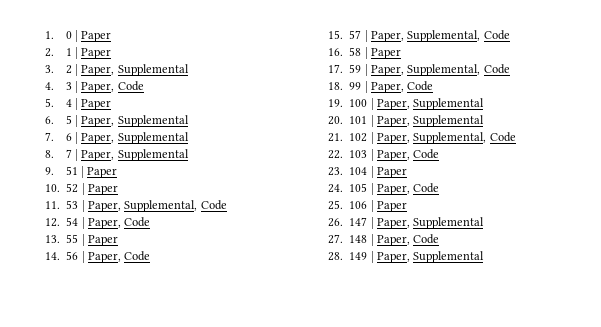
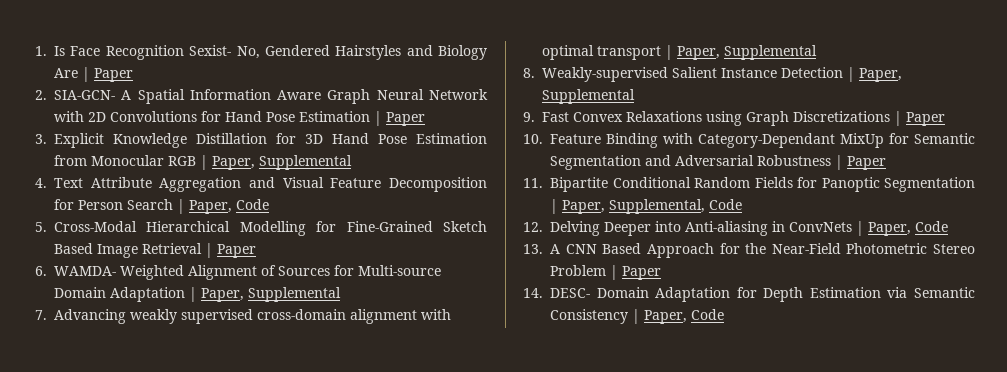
[65,30,112,42] [45,47,112,59] [45,64,189,76] [45,81,144,93] [45,98,112,110] [45,115,189,127] [45,132,72,141] 0 | Paper // 2. 1 | Paper // 3. 2 | Paper, Supplemental // 4. 3 | Paper, Code // 5. 4 | Paper // 6. 5 | Paper, Supplemental // 7. 6 -> [54,45,487,60] [54,67,133,82] [35,89,488,104] [54,111,425,126] [35,133,487,148] [54,155,352,170] [35,177,487,192] [54,199,269,214] [35,221,487,236] [54,243,256,258] [35,265,441,280] [54,287,341,302] [35,309,451,324] [542,45,661,60] Is Face Recognition Sexist- No, Gendered Hairstyles and Biology Are | Paper // 2. SIA-GCN- A Spatial Information Aware Graph Neural Network with 2D Convolutions for Hand Pose Estimation | Paper // 3. Explicit Knowledge Distillation for 3D Hand Pose Estimation from Monocular RGB | Paper, Supplemental // 4. Text Attribute Aggregation and Visual Feature Decomposition for Person Search | Paper, Code // 5. Cross-Modal Hierarchical Modelling for Fine-Grained Sketch Based Image Retrieval | Paper // 6. WAMDA- Weighted Alignment of Sources for Multi-source Domain Adaptation | Paper, Supplemental // 7. Advancing weakly supervised cross-domain alignment with optimal transport
[65,149,72,158] 7 -> [542,67,843,82] Weakly-supervised Salient Instance Detection
[65,166,118,178] [45,183,118,195] [45,200,79,209] 51 | Paper // 10. 52 | Paper // 11. 53 -> [542,111,945,126] [523,133,975,148] [550,155,886,170] [523,177,975,192] Fast Convex Relaxations using Graph Discretizations | Paper // 10. Feature Binding with Category-Dependant MixUp for Semantic Segmentation and Adversarial Robustness | Paper // 11. Bipartite Conditional Random Fields for Panoptic Segmentation
[66,217,151,229] [45,234,118,246] [45,251,151,263] [328,30,510,42] [328,47,401,59] [328,64,510,76] [328,81,434,93] [328,98,485,110] [328,115,485,127] [328,132,516,144] [328,149,440,161] [328,166,407,178] [328,183,440,195] [328,200,407,212] [328,217,485,229] [328,234,440,246] [328,251,485,263] 54 | Paper, Code // 13. 55 | Paper // 14. 56 | Paper, Code // 15. 57 | Paper, Supplemental, Code // 16. 58 | Paper // 17. 59 | Paper, Supplemental, Code // 18. 99 | Paper, Code // 19. 100 | Paper, Supplemental // 20. 101 | Paper, Supplemental // 21. 102 | Paper, Supplemental, Code // 22. 103 | Paper, Code // 23. 104 | Paper // 24. 105 | Paper, Code // 25. 106 | Paper // 26. 147 | Paper, Supplemental // 27. 148 | Paper, Code // 28. 149 | Paper, Supplemental -> [550,221,948,236] [523,243,975,258] [550,265,661,280] [523,287,975,302] [550,309,724,324] Delving Deeper into Anti-aliasing in ConvNets | Paper, Code // 13. A CNN Based Approach for the Near-Field Photometric Stereo Problem | Paper // 14. DESC- Domain Adaptation for Depth Estimation via Semantic Consistency | Paper, Code

